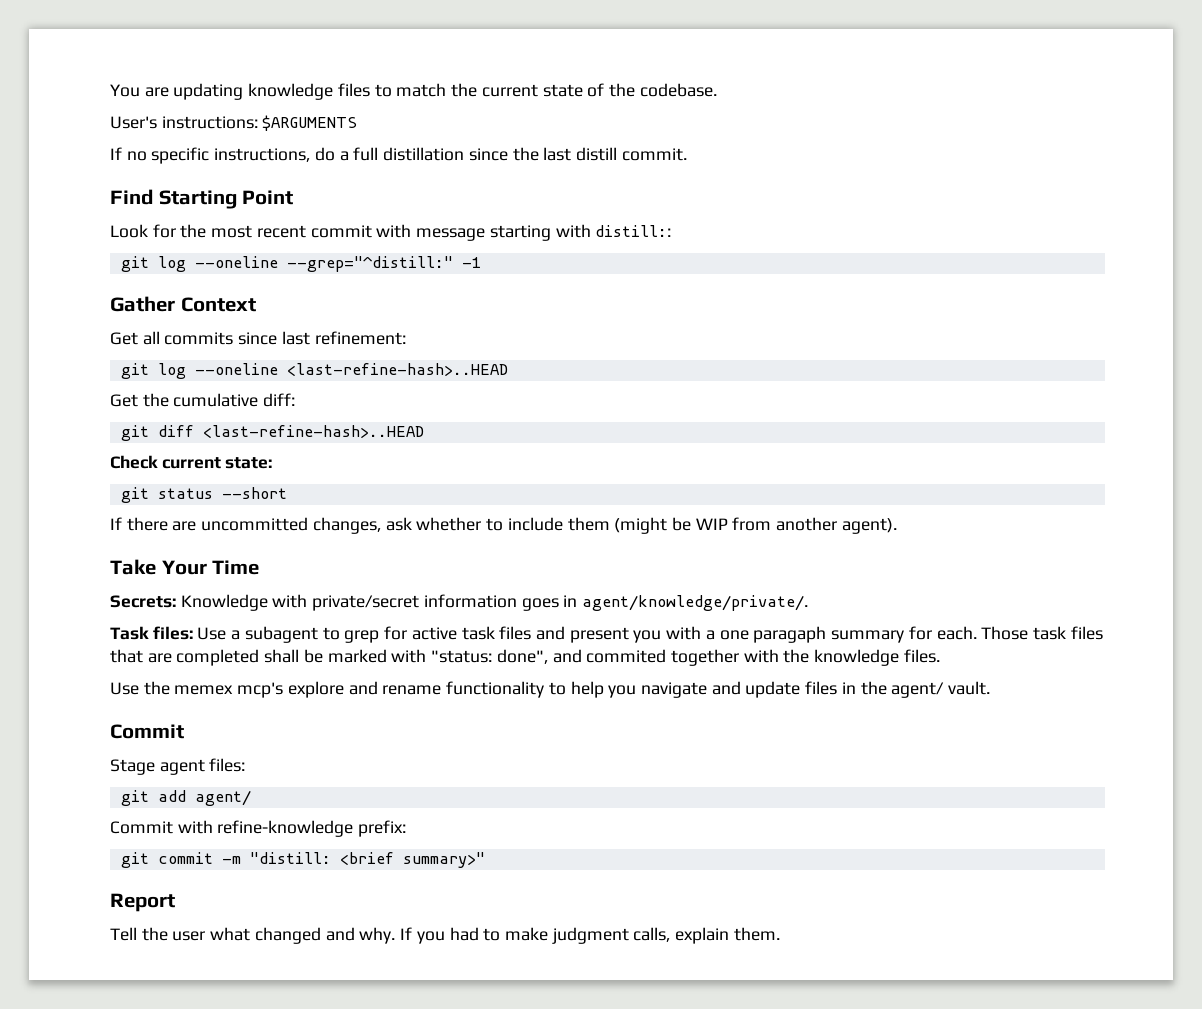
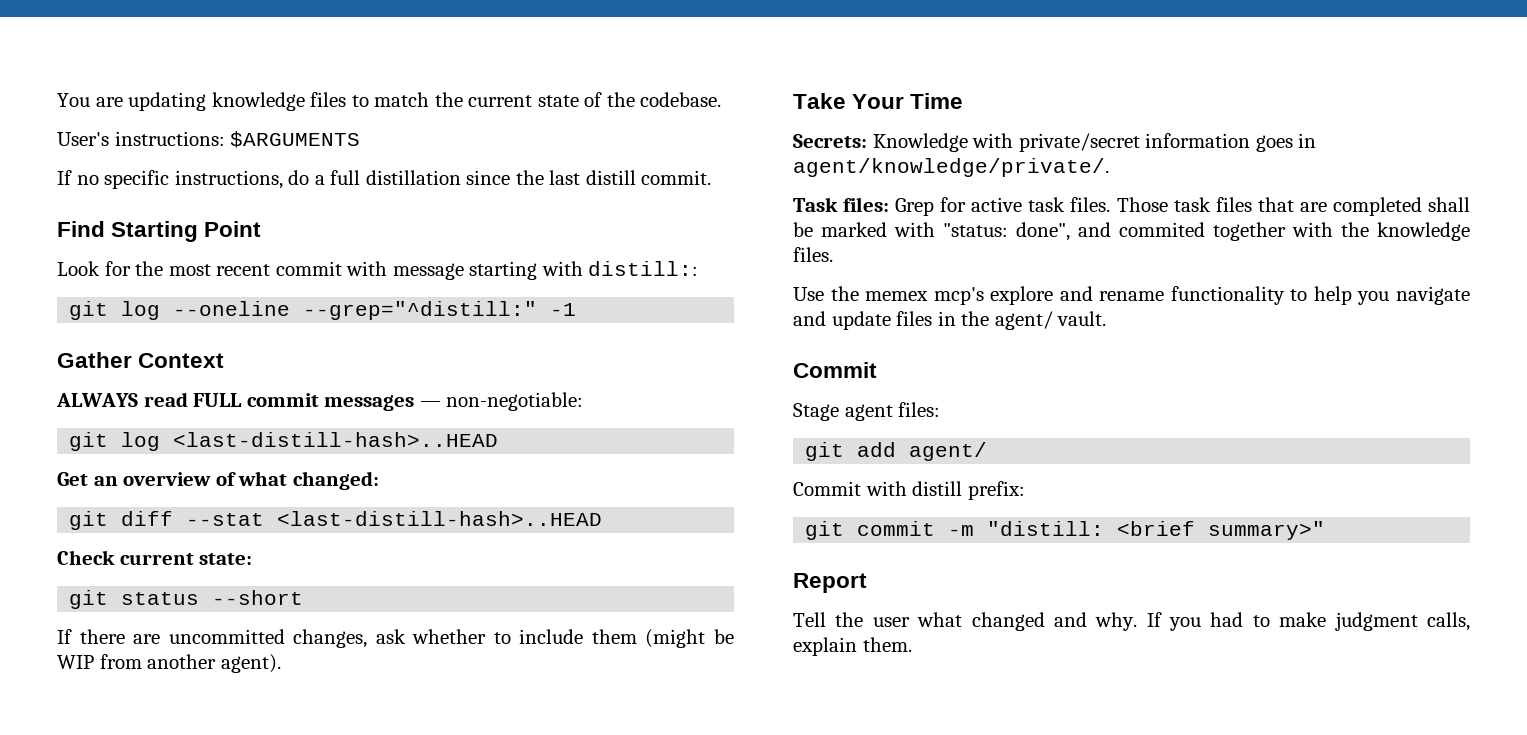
[110,331,406,345] [120,363,508,379] [110,393,296,407] Get all commits since last refinement: // git log --oneline <last-refine-hash>..HEAD // Get the cumulative diff: -> [56,392,584,411] [69,432,499,451] [57,471,379,490] ALWAYS read FULL commit messages — non-negotiable: // git log <last-distill-hash>..HEAD // Get an overview of what changed:
[202,425,424,438] <last-refine-hash>..HEAD -> [186,511,603,526] --stat <last-distill-hash>..HEAD
[197,626,977,643] Use a subagent to grep for active task files and present you with a one paragaph summary for each. -> [895,197,1111,216] Grep for active task files.
[217,820,354,837] refine-knowledge -> [912,481,963,496] distill

